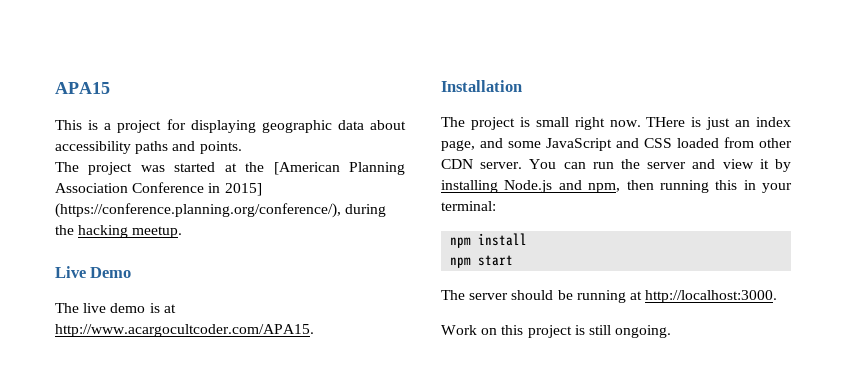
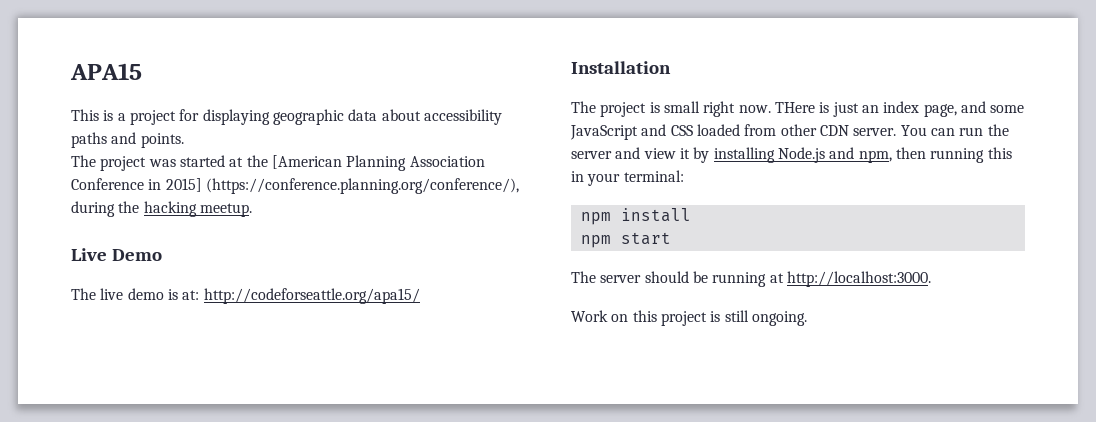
[163,304,176,313] [55,324,314,337] at http://www.acargocultcoder.com/APA15. -> [182,288,420,304] at: http://codeforseattle.org/apa15/

